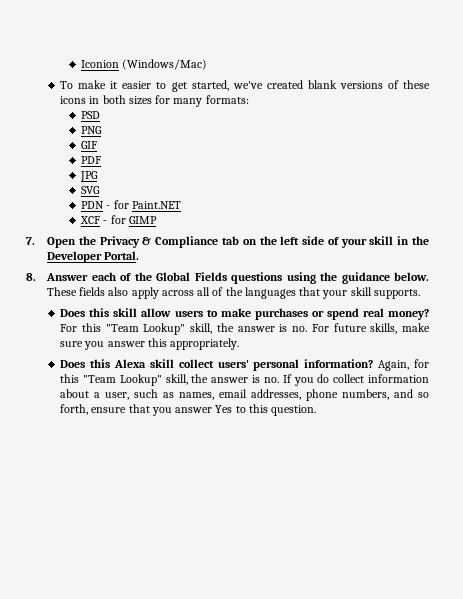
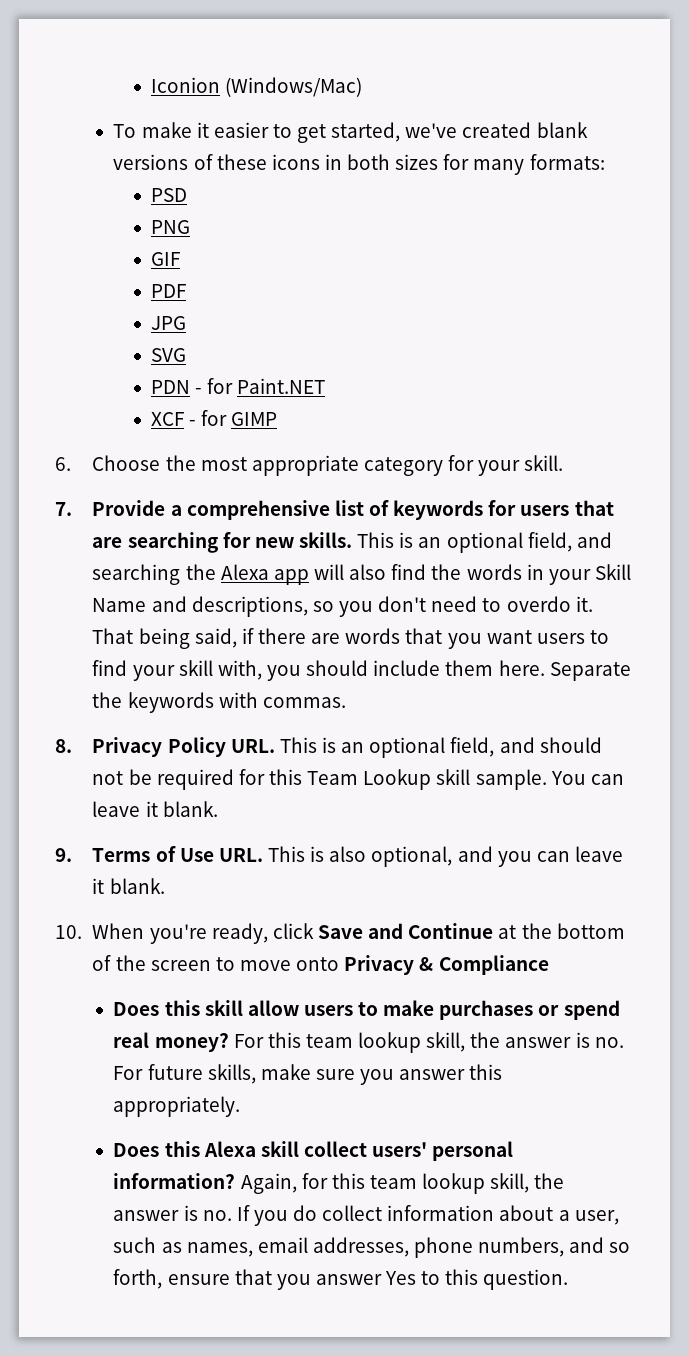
[26,236,429,248] [47,251,140,263] [26,272,429,284] [47,287,420,299] 7. Open the Privacy & Compliance tab on the left side of your skill in the Developer Portal. // 8. Answer each of the Global Fields questions using the guidance below. These fields also apply across all of the languages that your skill supports. -> [55,455,564,476] [55,500,614,520] [92,532,612,553] [92,564,631,585] [92,596,593,617] [92,628,609,649] [92,660,631,681] [92,692,346,713] [55,737,602,758] [92,769,624,790] [92,801,218,817] [55,846,623,867] [92,878,165,894] [55,923,625,944] [92,955,549,975] 6. Choose the most appropriate category for your skill. // 7. Provide a comprehensive list of keywords for users that are searching for new skills. This is an optional field, and searching the Alexa app will also find the words in your Skill Name and descriptions, so you don't need to overdo it. That being said, if there are words that you want users to find your skill with, you should include them here. Separate the keywords with commas. // 8. Privacy Policy URL. This is an optional field, and should not be required for this Team Lookup skill sample. You can leave it blank. // 9. Terms of Use URL. This is also optional, and you can leave it blank. // 10. When you're ready, click Save and Continue at the bottom of the screen to move onto Privacy & Compliance
[105,323,186,335] "Team Lookup" -> [305,1032,422,1053] team lookup
[83,374,162,386] "Team Lookup" -> [369,1173,486,1194] team lookup

